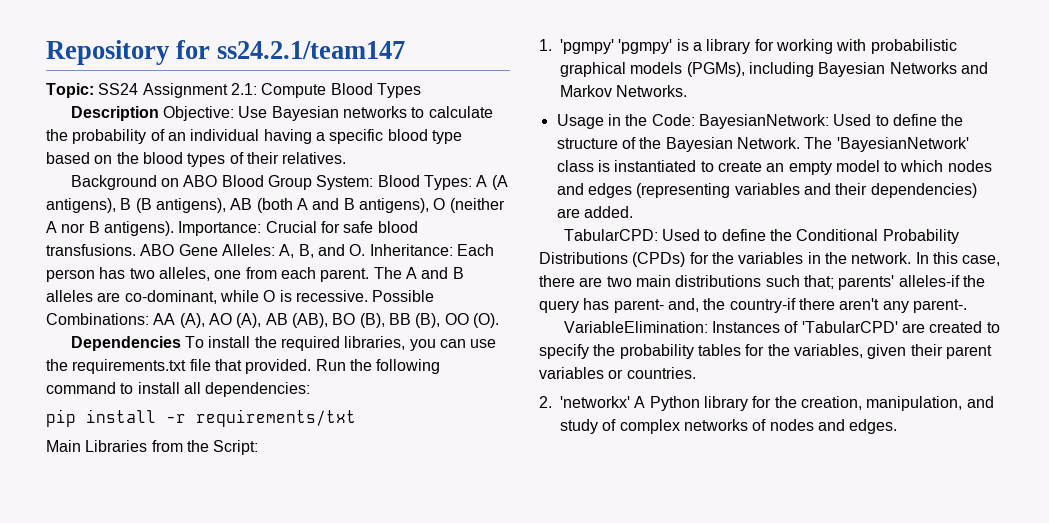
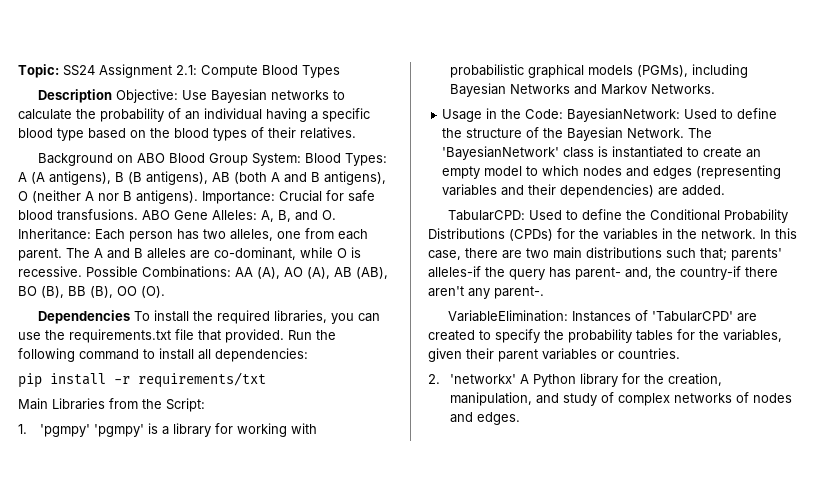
[46,40,406,65] Repository for ss24.2.1/team147 // -> (18, 71) none

